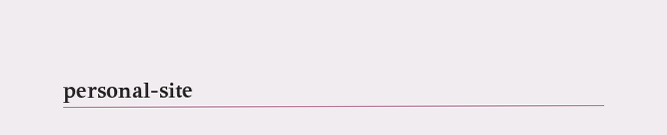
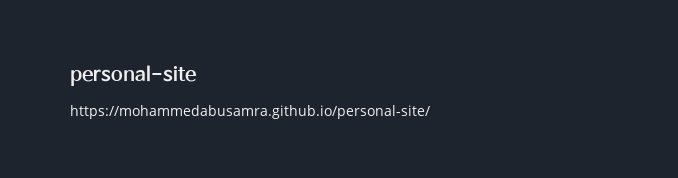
(194, 92) none -> [70,105,430,119] // https://mohammedabusamra.github.io/personal-site/

